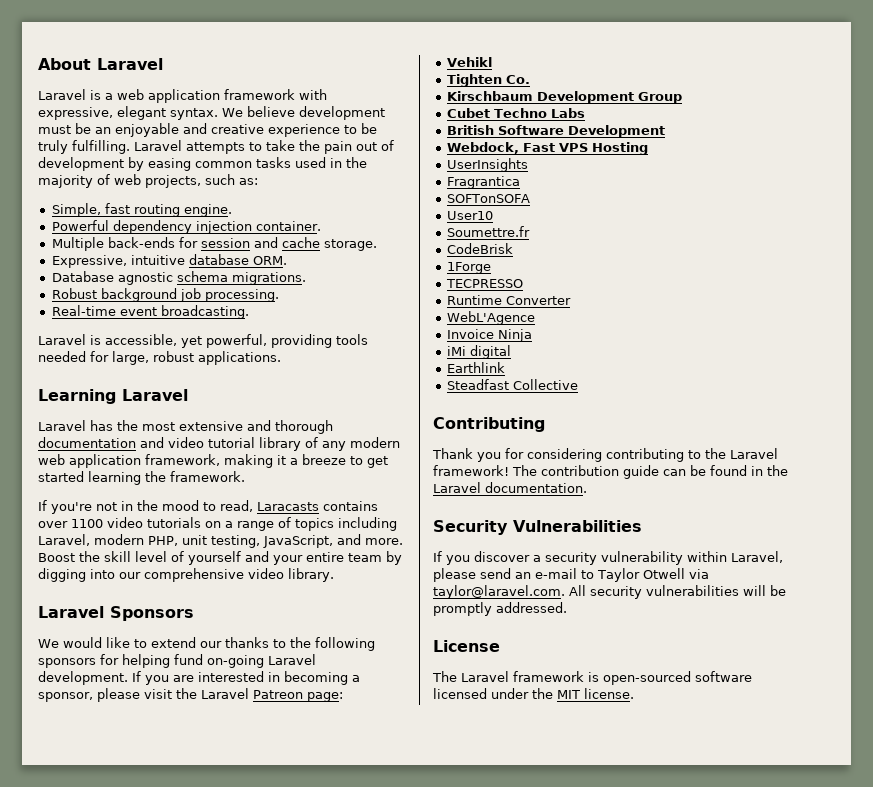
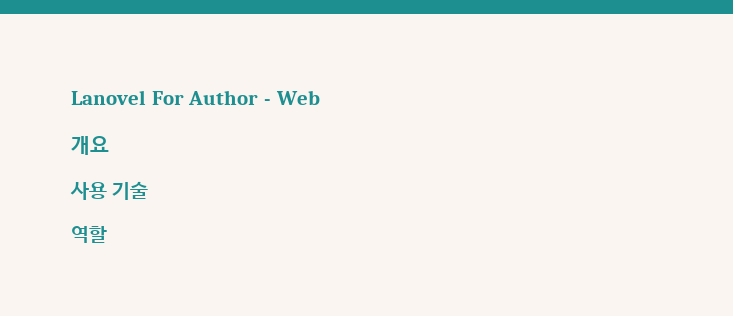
[38,58,163,70] [38,89,327,103] [38,106,385,120] [38,123,377,137] [38,140,394,154] [38,157,367,171] [38,174,258,188] [51,203,232,217] [51,220,321,234] [51,237,377,251] [51,254,287,268] [51,271,306,285] [51,288,279,302] [51,305,249,319] [38,334,368,348] [38,351,281,365] [38,389,188,404] [38,420,333,434] [38,437,400,451] [38,454,388,468] [38,471,245,485] [38,500,378,514] [38,517,397,531] [38,534,403,548] [38,551,402,565] [38,568,334,582] [38,606,194,621] [38,637,375,651] [38,654,316,668] [38,671,360,685] [38,688,343,702] [446,57,492,67] [446,74,530,87] [446,91,682,104] [446,108,585,118] [446,125,665,138] [446,142,648,155] [446,158,528,172] [446,176,520,189] [446,194,530,203] [446,211,493,220] [446,226,530,237] [446,243,513,254] [446,262,491,274] [445,279,523,288] [446,295,571,305] [446,311,535,325] [446,329,532,342] [446,345,511,359] [446,362,505,373] [446,379,578,390] [433,417,545,432] [432,448,778,462] [433,465,788,479] [433,482,587,493] [433,520,642,535] [433,551,783,565] [433,568,709,582] [433,585,786,599] [433,602,567,616] [433,640,500,652] [432,671,752,685] [433,688,634,699] About Laravel // Laravel is a web application framework with expressive, elegant syntax. We believe development must be an enjoyable and creative experience to be truly fulfilling. Laravel attempts to take the pain out of development by easing common tasks used in the majority of web projects, such as: // Simple, fast routing engine. // Powerful dependency injection container. // Multiple back-ends for session and cache storage. // Expressive, intuitive database ORM. // Database agnostic schema migrations. // Robust background job processing. // Real-time event broadcasting. // Laravel is accessible, yet powerful, providing tools needed for large, robust applications. // Learning Laravel // Laravel has the most extensive and thorough documentation and video tutorial library of any modern web application framework, making it a breeze to get started learning the framework. // If you're not in the mood to read, Laracasts contains over 1100 video tutorials on a range of topics including Laravel, modern PHP, unit testing, JavaScript, and more. Boost the skill level of yourself and your entire team by digging into our comprehensive video library. // Laravel Sponsors // We would like to extend our thanks to the following sponsors for helping fund on-going Laravel development. If you are interested in becoming a sponsor, please visit the Laravel Patreon page: // Vehikl // Tighten Co. // Kirschbaum Development Group // Cubet Techno Labs // British Software Development // Webdock, Fast VPS Hosting // UserInsights // Fragrantica // SOFTonSOFA // User10 // Soumettre.fr // CodeBrisk // 1Forge // TECPRESSO // Runtime Converter // WebL'Agence // Invoice Ninja // iMi digital // Earthlink // Steadfast Collective // Contributing // Thank you for considering contributing to the Laravel framework! The contribution guide can be found in the Laravel documentation. // Security Vulnerabilities // If you discover a security vulnerability within Laravel, please send an e-mail to Taylor Otwell via taylor@laravel.com. All security vulnerabilities will be promptly addressed. // License // The Laravel framework is open-sourced software licensed under the MIT license. -> [71,90,320,105] [71,136,109,155] [70,181,149,200] [71,226,107,243] Lanovel For Author - Web // 개요 // 사용 기술 // 역할

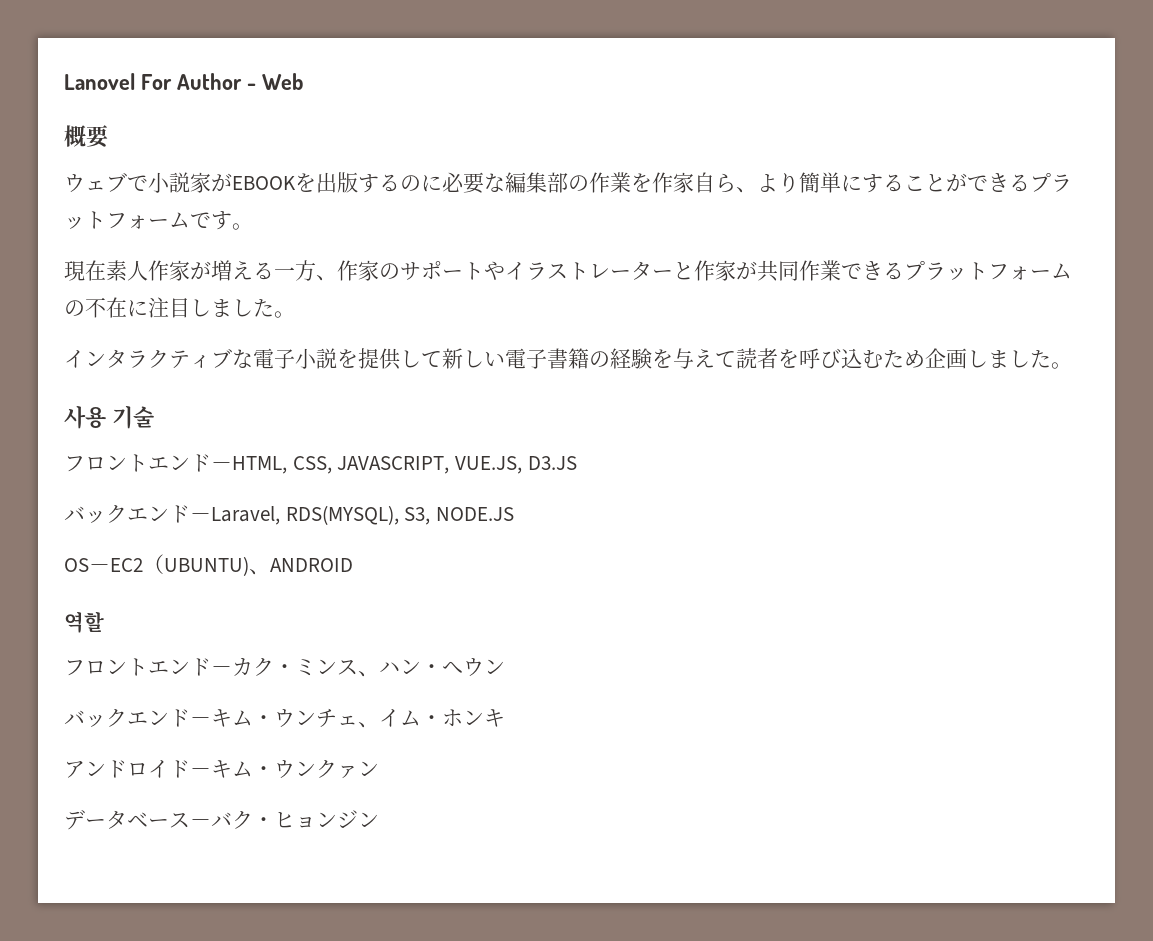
[71,136,109,155] [70,181,149,200] [71,226,107,243] 개요 // 사용 기술 // 역할 -> [64,125,109,148] [64,172,1072,194] [64,211,253,230] [64,260,1072,282] [64,297,295,318] [64,348,1072,370] [64,405,154,429] [64,454,577,474] [64,505,515,525] [64,554,353,576] [64,611,104,633] [64,657,505,677] [64,708,505,728] [64,760,379,779] [64,810,379,830] 概要 // ウェブで小説家がEBOOKを出版するのに必要な編集部の作業を作家自ら、より簡単にすることができるプラットフォームです。 // 現在素人作家が増える一方、作家のサポートやイラストレーターと作家が共同作業できるプラットフォームの不在に注目しました。 // インタラクティブな電子小説を提供して新しい電子書籍の経験を与えて読者を呼び込むため企画しました。 // 사용 기술 // フロントエンド－HTML, CSS, JAVASCRIPT, VUE.JS, D3.JS // バックエンド－Laravel, RDS(MYSQL), S3, NODE.JS // OS－EC2（UBUNTU)、ANDROID // 역할 // フロントエンド－カク・ミンス、ハン・へウン // バックエンド－キム・ウンチェ、イム・ホンキ // アンドロイド－キム・ウンクァン // データベース－バク・ヒョンジン

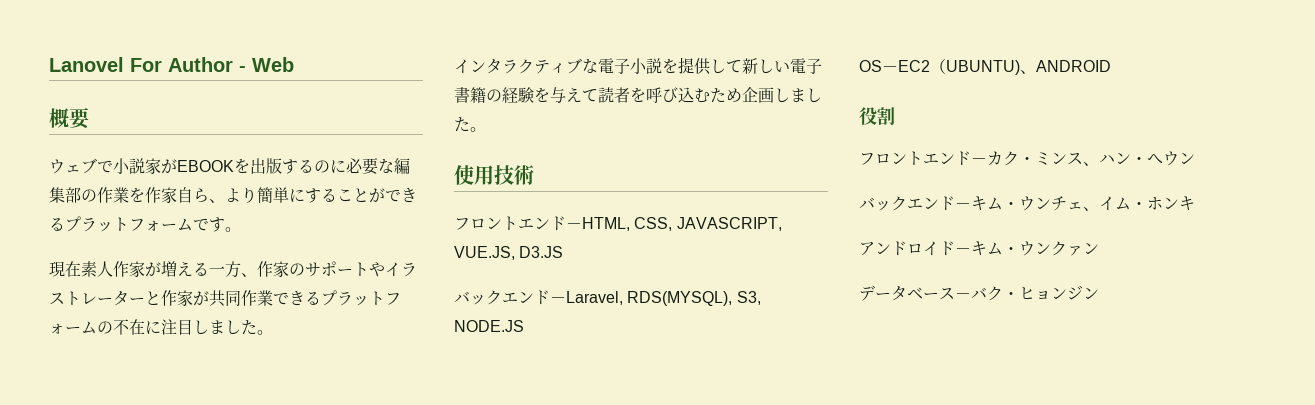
[64,405,154,429] 사용 기술 -> [454,165,534,185] 使用技術
[64,611,104,633] 역할 -> [859,107,895,125] 役割

